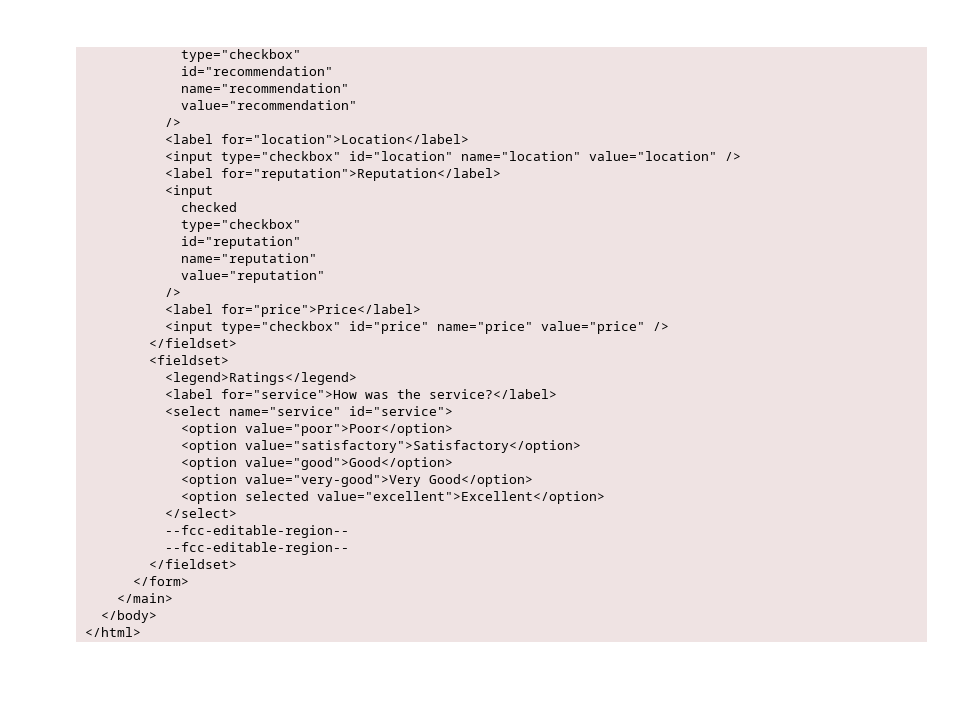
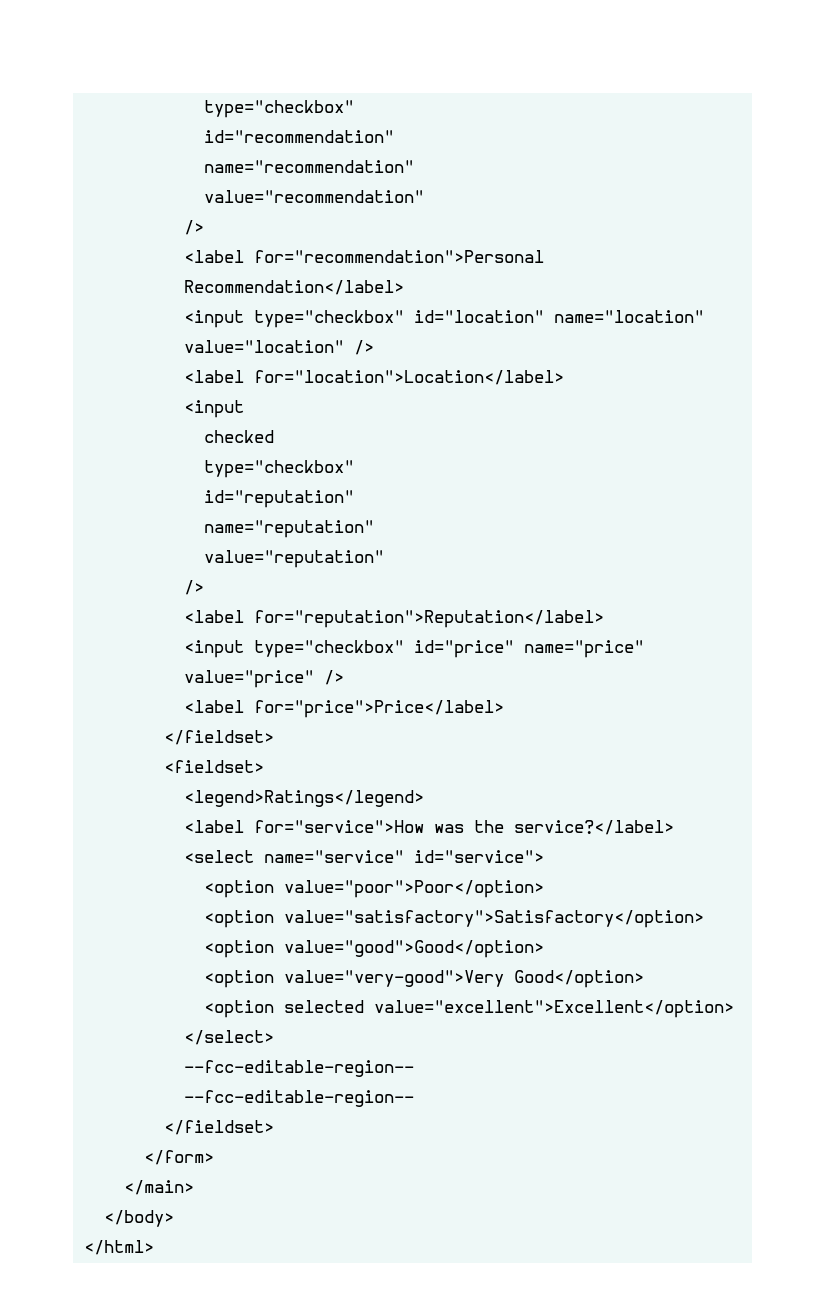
[220,134,469,144] for="location">Location</label> -> [254,250,545,263] [184,280,405,295] for="recommendation">Personal Recommendation</label>
[220,168,501,181] for="reputation">Reputation</label> -> [254,370,565,385] for="location">Location</label>
[220,304,421,317] for="price">Price</label> -> [254,610,605,628] for="reputation">Reputation</label>
(669, 326) none -> [184,700,505,718] // <label for="price">Price</label>

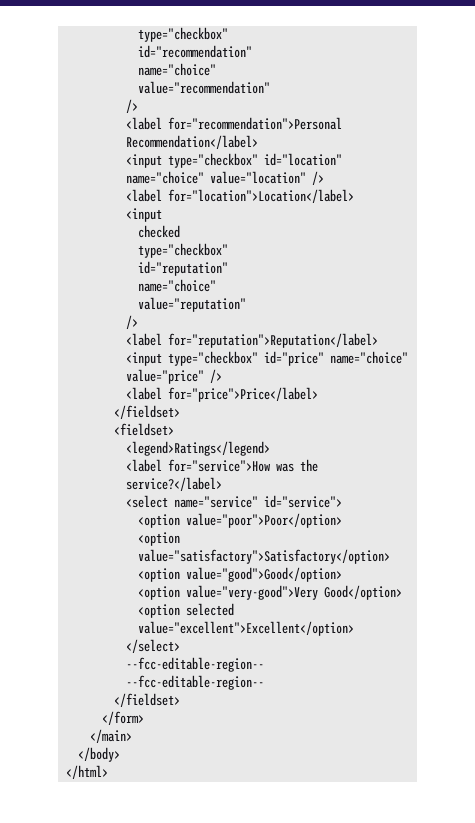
[204,160,415,173] name="recommendation" -> [138,63,217,76] name="choice"
[554,310,705,323] name="location" -> [126,171,205,184] name="choice"
[204,520,375,538] name="reputation" -> [138,279,217,292] name="choice"
[524,640,645,658] name="price" -> [330,351,409,364] name="choice"

